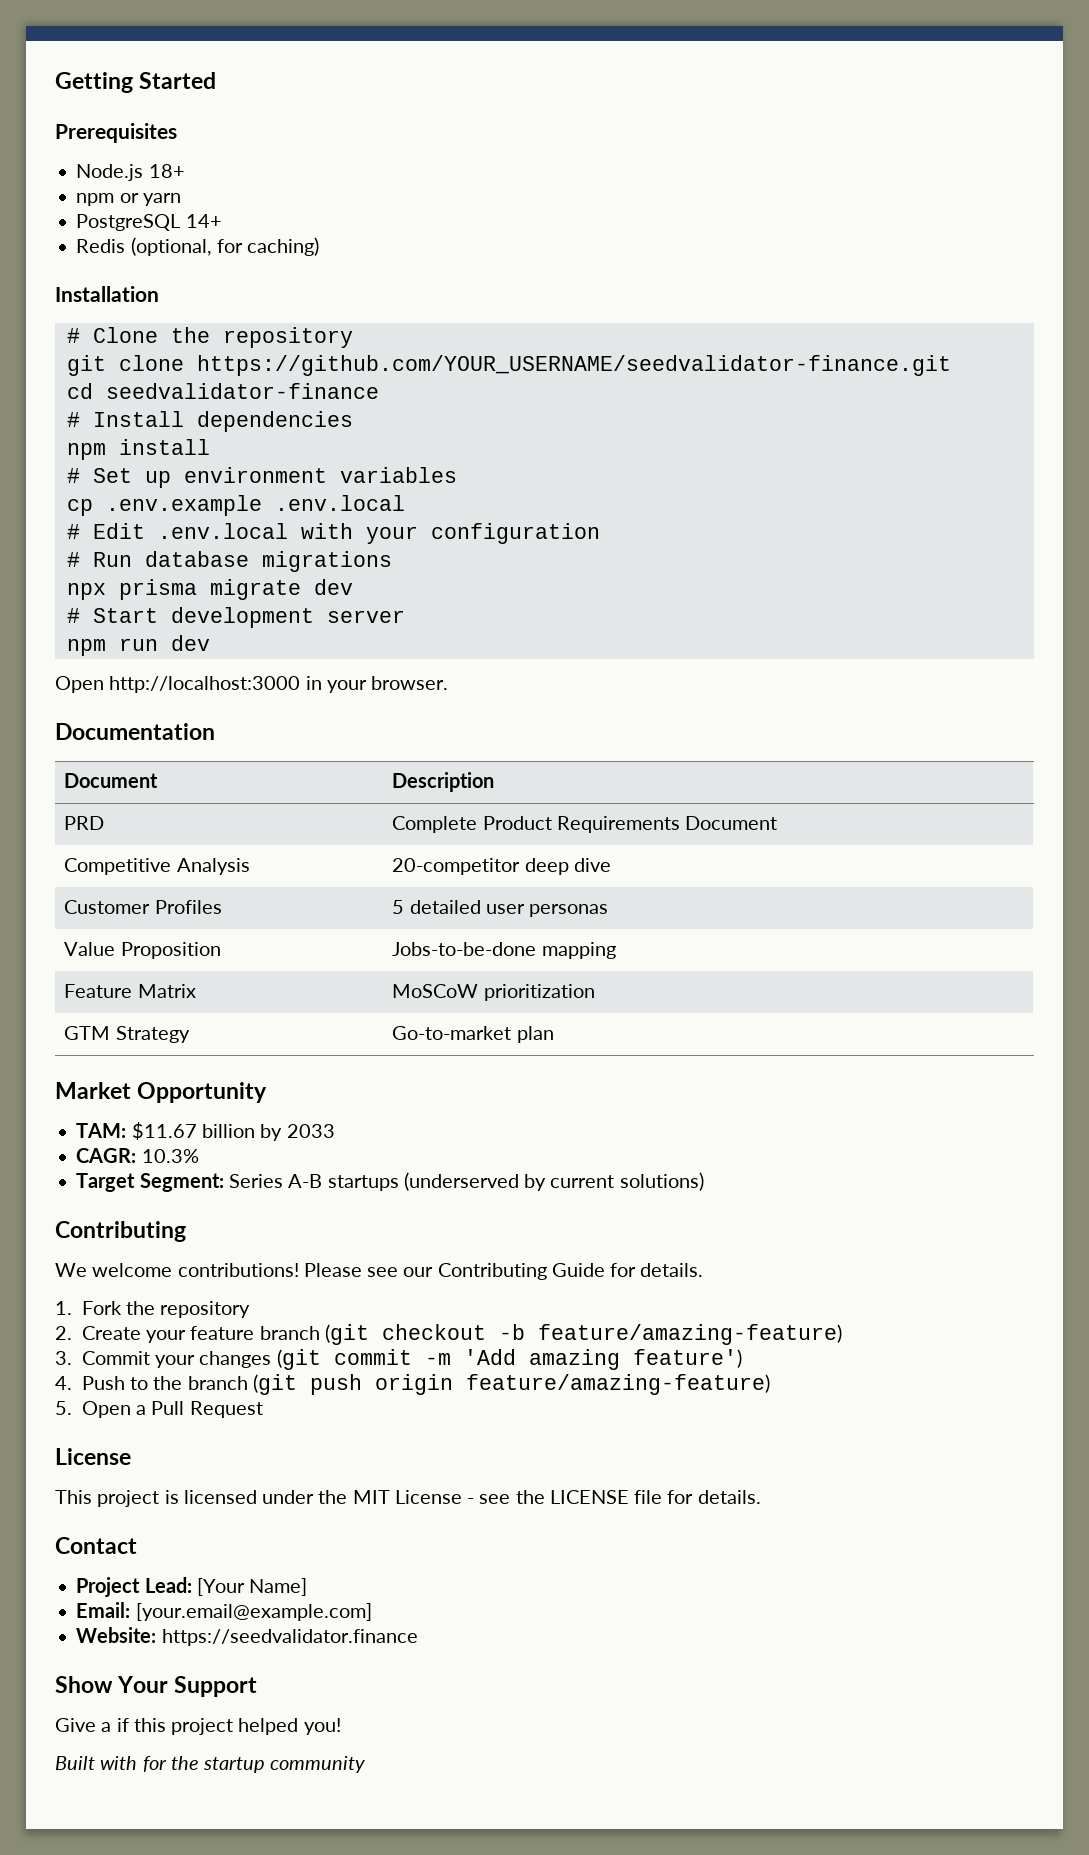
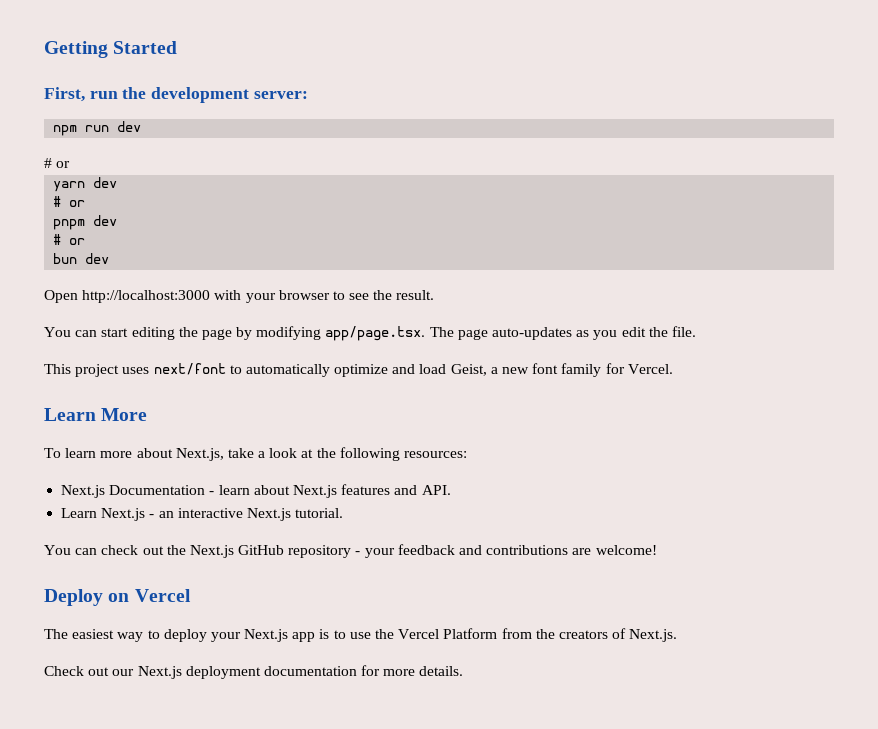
[55,123,177,143] [76,164,185,181] [76,193,181,206] [76,214,222,231] [76,237,320,256] [55,286,159,302] [66,327,353,348] [66,355,951,376] [66,383,379,399] [66,411,353,432] [66,439,210,460] [66,467,457,488] [66,495,405,516] [66,523,600,544] [66,551,392,572] [66,579,353,600] [66,607,405,628] [66,635,210,656] [55,676,449,693] [55,723,215,740] [64,773,159,788] [392,772,495,792] [64,816,105,830] [392,816,778,833] [64,858,250,875] [392,858,611,875] [64,900,222,914] [392,900,609,917] [64,942,221,959] [392,942,616,959] [64,984,196,998] [392,984,595,1001] [64,1026,190,1043] [392,1026,554,1043] [55,1082,268,1103] [76,1122,335,1141] [76,1148,199,1163] [76,1172,704,1192] [55,1221,186,1242] [55,1263,704,1280] [55,1301,251,1318] [55,1324,842,1345] [55,1349,742,1370] [55,1374,770,1395] [55,1401,263,1418] [55,1448,131,1465] [55,1490,761,1507] [55,1537,137,1554] [76,1577,308,1597] [76,1602,372,1621] [76,1627,418,1646] [55,1676,258,1697] [55,1718,341,1735] [55,1756,366,1773] Prerequisites // Node.js 18+ // npm or yarn // PostgreSQL 14+ // Redis (optional, for caching) // Installation // # Clone the repository // git clone https://github.com/YOUR_USERNAME/seedvalidator-finance.git // cd seedvalidator-finance // # Install dependencies // npm install // # Set up environment variables // cp .env.example .env.local // # Edit .env.local with your configuration // # Run database migrations // npx prisma migrate dev // # Start development server // npm run dev // Open http://localhost:3000 in your browser. // Documentation // Document | Description // PRD | Complete Product Requirements Document // Competitive Analysis | 20-competitor deep dive // Customer Profiles | 5 detailed user personas // Value Proposition | Jobs-to-be-done mapping // Feature Matrix | MoSCoW prioritization // GTM Strategy | Go-to-market plan // Market Opportunity // TAM: $11.67 billion by 2033 // CAGR: 10.3% // Target Segment: Series A-B startups (underserved by current solutions) // Contributing // We welcome contributions! Please see our Contributing Guide for details. // 1. Fork the repository // 2. Create your feature branch (git checkout -b feature/amazing-feature) // 3. Commit your changes (git commit -m 'Add amazing feature') // 4. Push to the branch (git push origin feature/amazing-feature) // 5. Open a Pull Request // License // This project is licensed under the MIT License - see the LICENSE file for details. // Contact // Project Lead: [Your Name] // Email: [your.email@example.com] // Website: https://seedvalidator.finance // Show Your Support // Give a if this project helped you! // Built with for the startup community -> [44,87,308,103] [53,121,142,136] [44,158,71,168] [53,177,118,192] [53,196,86,207] [53,215,118,230] [53,234,86,245] [53,253,110,264] [44,290,435,303] [44,326,696,341] [44,363,673,377] [44,408,148,421] [44,447,468,461] [61,484,451,498] [61,508,344,521] [44,544,657,558] [44,589,191,606] [44,628,678,642] [44,665,464,679] First, run the development server: // npm run dev // # or // yarn dev // # or // pnpm dev // # or // bun dev // Open http://localhost:3000 with your browser to see the result. // You can start editing the page by modifying app/page.tsx. The page auto-updates as you edit the file. // This project uses next/font to automatically optimize and load Geist, a new font family for Vercel. // Learn More // To learn more about Next.js, take a look at the following resources: // Next.js Documentation - learn about Next.js features and API. // Learn Next.js - an interactive Next.js tutorial. // You can check out the Next.js GitHub repository - your feedback and contributions are welcome! // Deploy on Vercel // The easiest way to deploy your Next.js app is to use the Vercel Platform from the creators of Next.js. // Check out our Next.js deployment documentation for more details.

